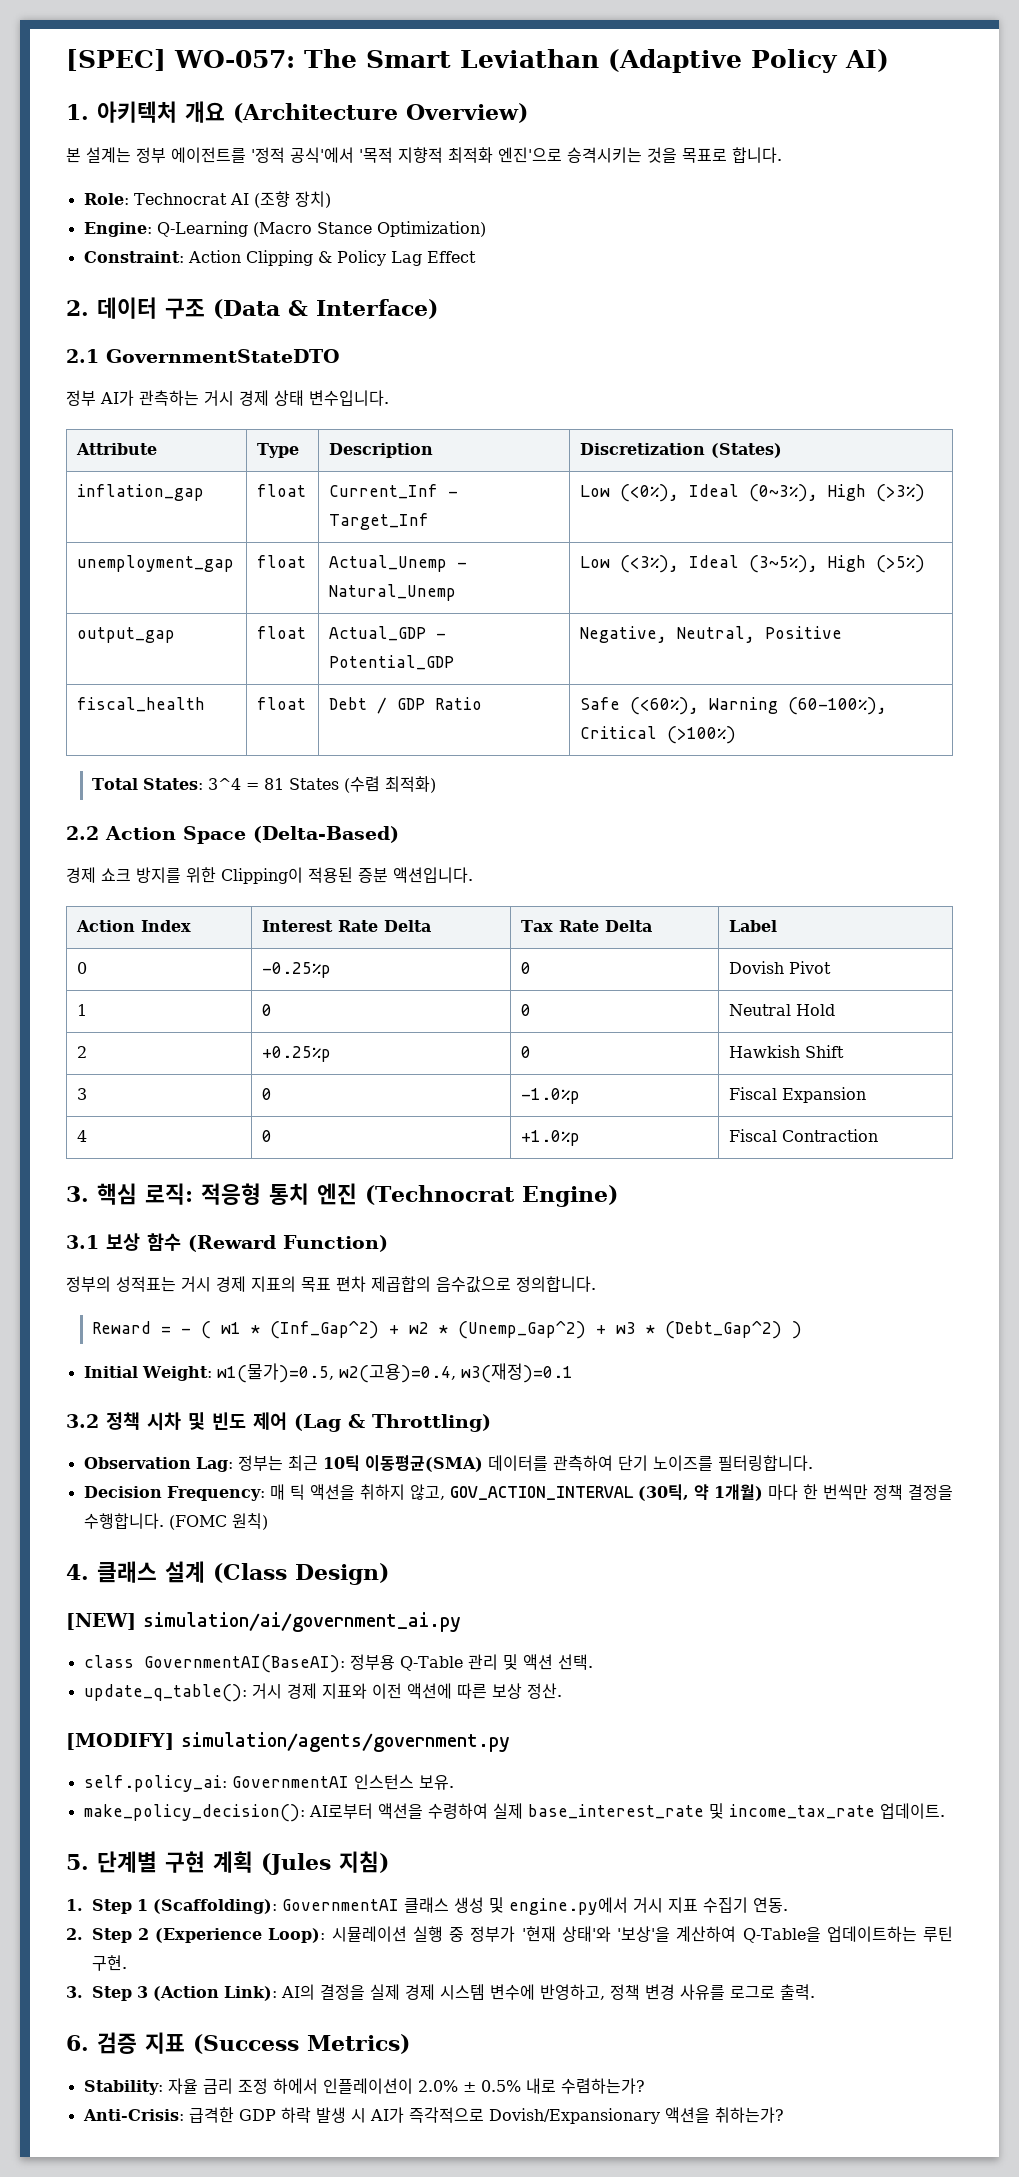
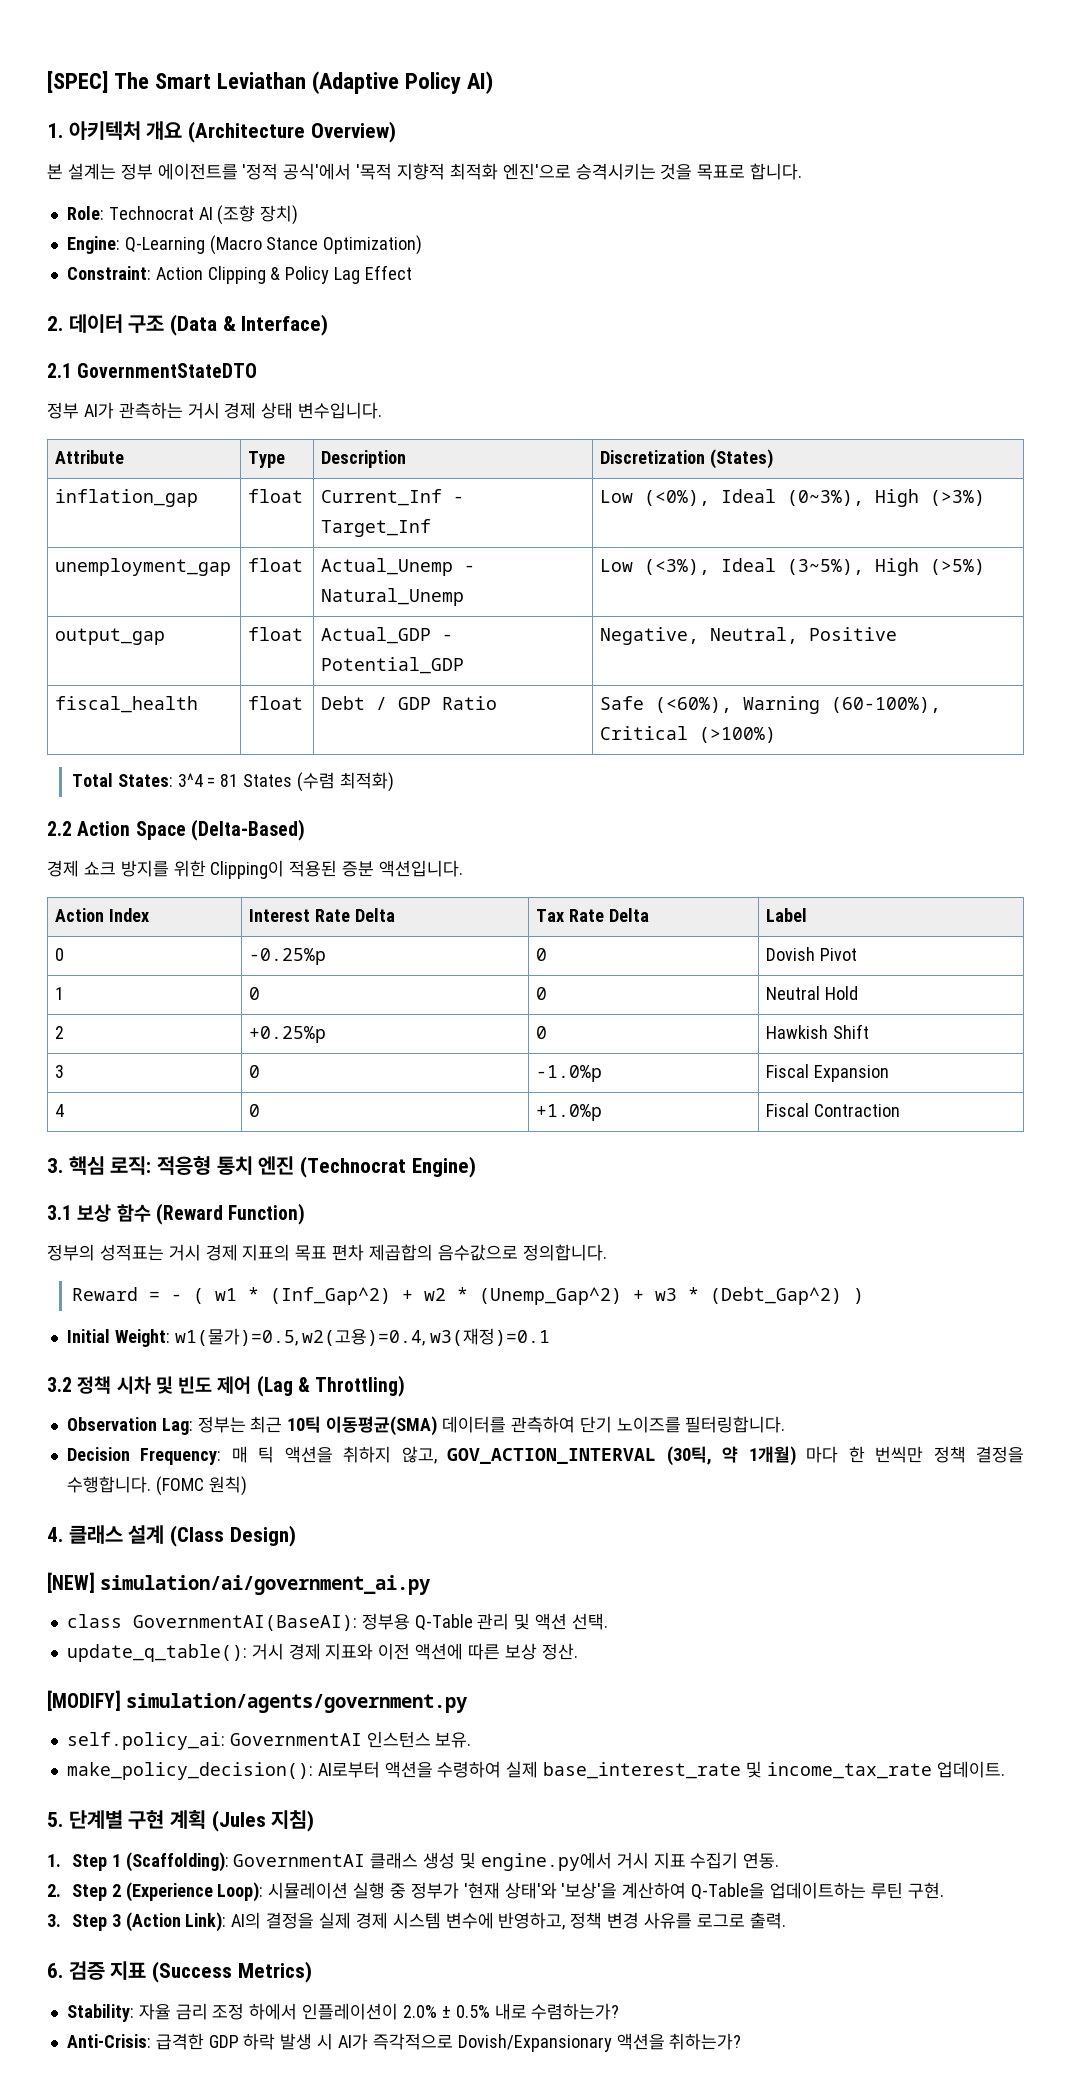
[174,50,295,68] WO-057: -> (108, 82) none

